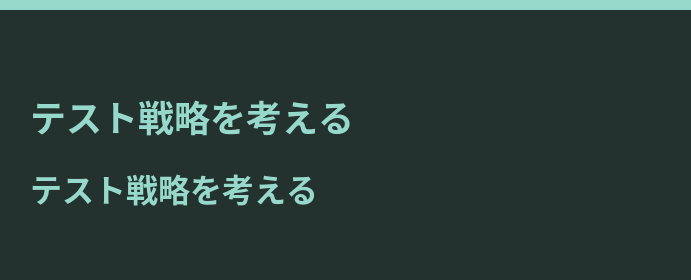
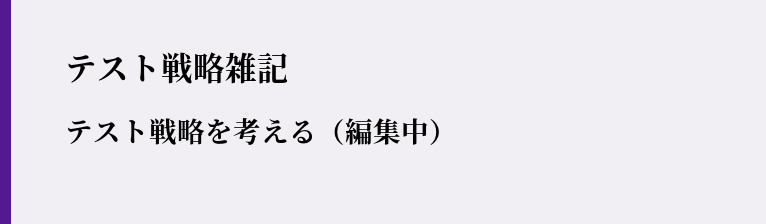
[30,100,354,136] [30,174,318,206] テスト戦略を考える // テスト戦略を考える -> [65,52,289,85] [65,118,457,146] テスト戦略雑記 // テスト戦略を考える（編集中）

